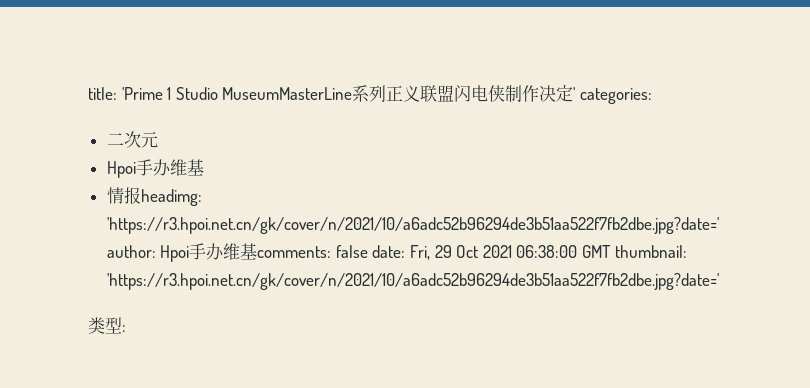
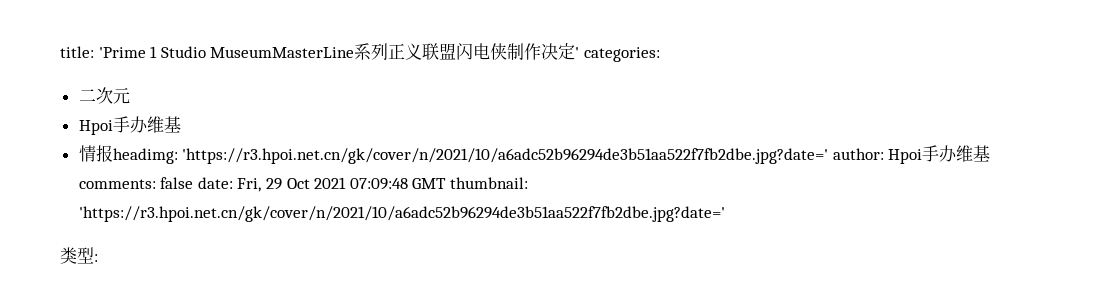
[516,245,578,258] 06:38:00 -> [349,178,408,190] 07:09:48

